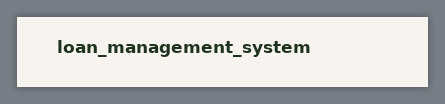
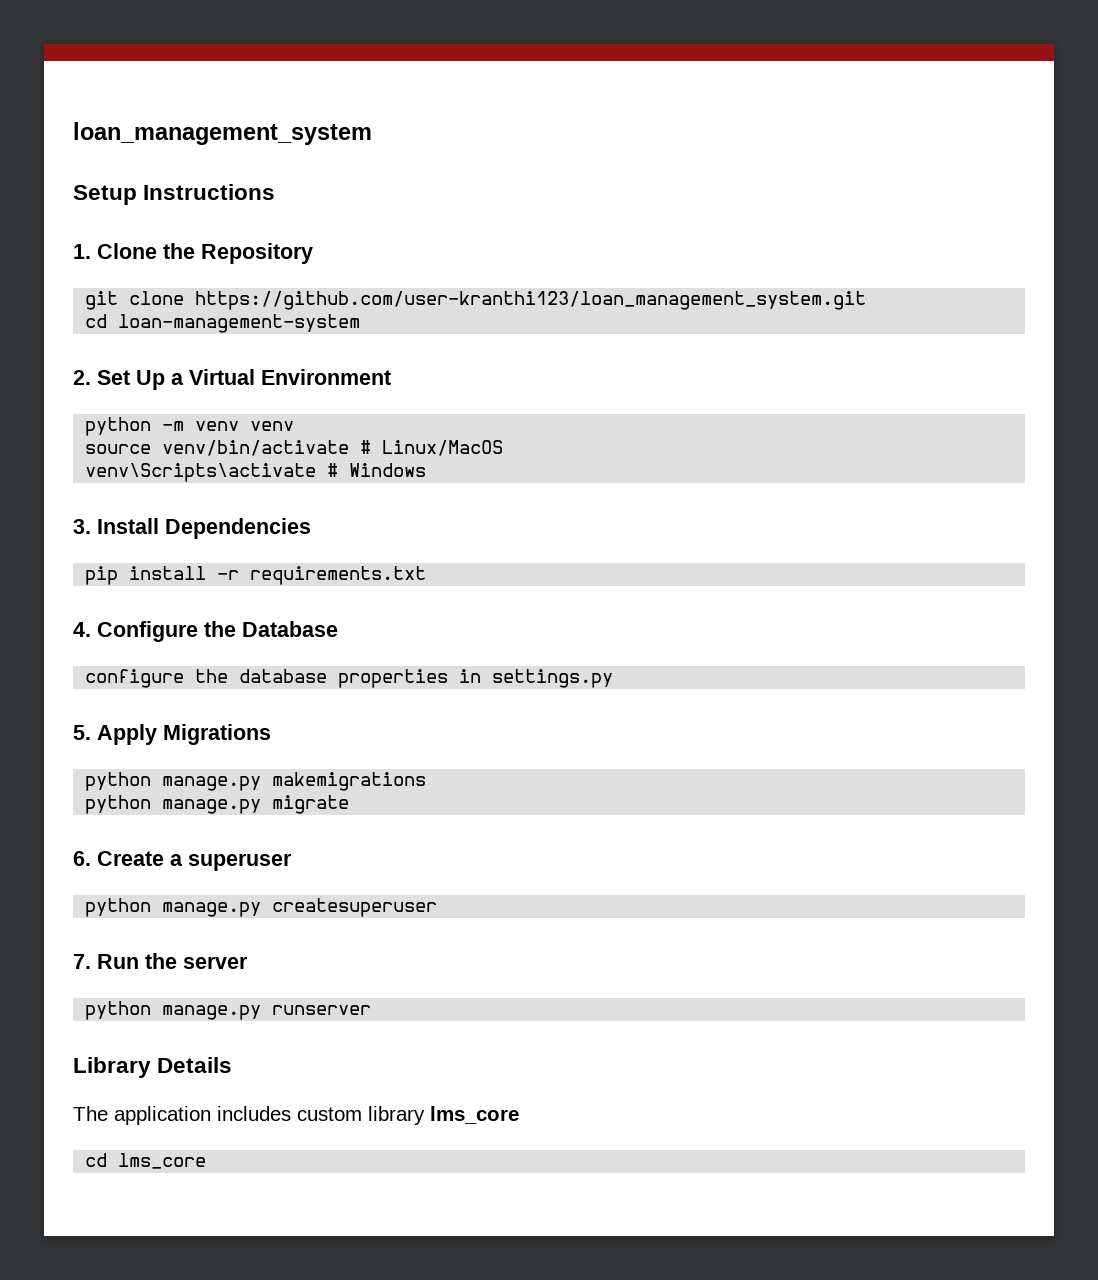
(311, 48) none -> [73,184,276,205] [73,243,313,264] [85,291,867,310] [85,314,361,333] [73,369,391,390] [85,417,295,436] [85,440,504,456] [85,463,427,482] [73,518,311,539] [85,566,427,585] [73,621,338,642] [85,669,614,688] [73,724,271,745] [85,772,427,791] [85,795,350,814] [73,851,292,871] [85,898,438,917] [73,953,248,969] [85,1001,372,1020] [73,1057,233,1078] [73,1106,519,1125] [85,1153,207,1169] // Setup Instructions // 1. Clone the Repository // git clone https://github.com/user-kranthi123/loan_management_system.git // cd loan-management-system // 2. Set Up a Virtual Environment // python -m venv venv // source venv/bin/activate # Linux/MacOS // venv\Scripts\activate # Windows // 3. Install Dependencies // pip install -r requirements.txt // 4. Configure the Database // configure the database properties in settings.py // 5. Apply Migrations // python manage.py makemigrations // python manage.py migrate // 6. Create a superuser // python manage.py createsuperuser // 7. Run the server // python manage.py runserver // Library Details // The application includes custom library lms_core // cd lms_core

